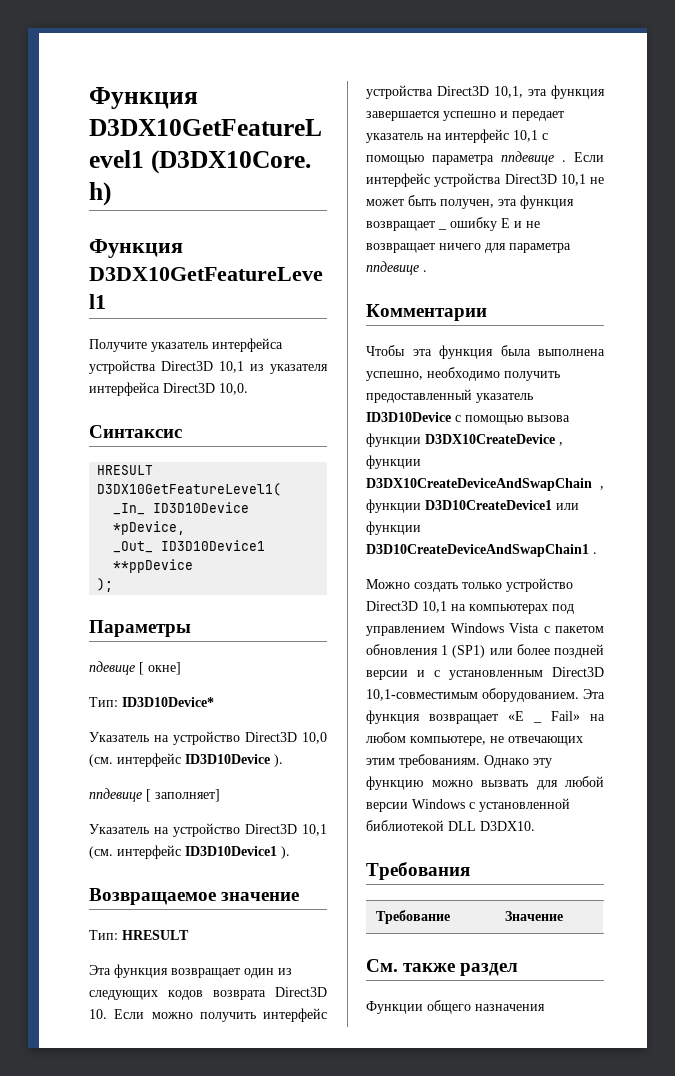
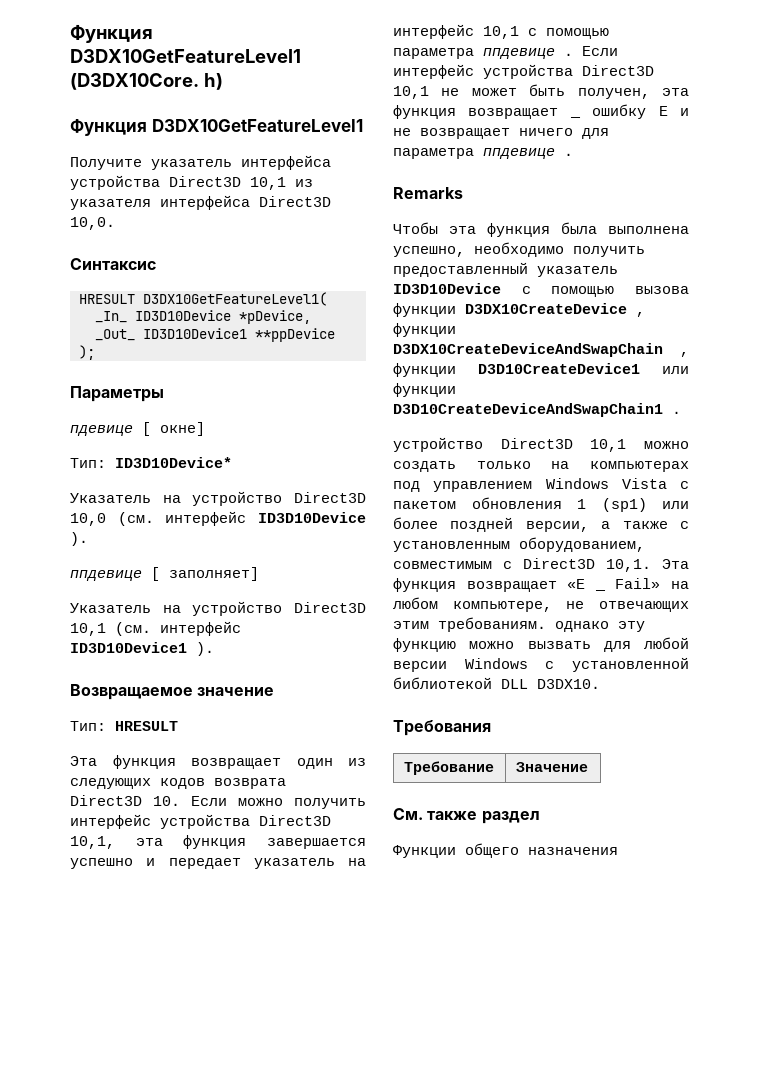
[366,304,487,321] Комментарии -> [393,187,463,199] Remarks
[366,578,573,592] [366,601,447,613] Можно создать только устройство Direct3D 10,1 -> [393,437,689,452] [393,461,531,472] устройство Direct3D 10,1 можно создать только
[452,645,486,658] (SP1) -> [601,498,647,512] (sp1)
[366,667,604,680] [366,688,579,702] версии и с установленным Direct3D 10,1-совместимым оборудованием. -> [525,521,689,532] [393,537,645,552] [393,558,651,572] версии, а также с установленным оборудованием, совместимым с Direct3D 10,1.
[484,755,529,768] Однако -> [555,621,609,632] однако

